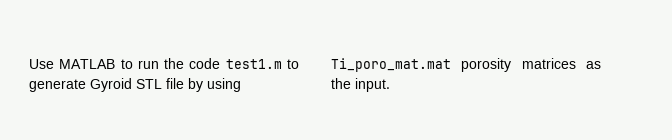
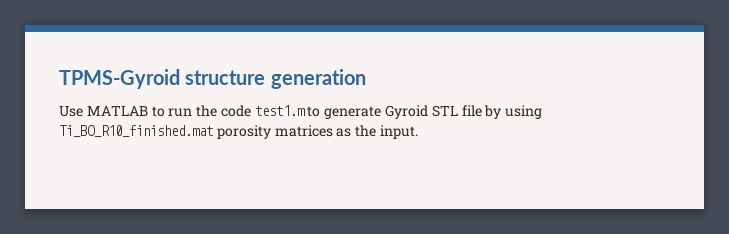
(29, 64) none -> [59,69,366,89] TPMS-Gyroid structure generation //
[331,58,451,72] Ti_poro_mat.mat -> [59,125,213,137] Ti_BO_R10_finished.mat

